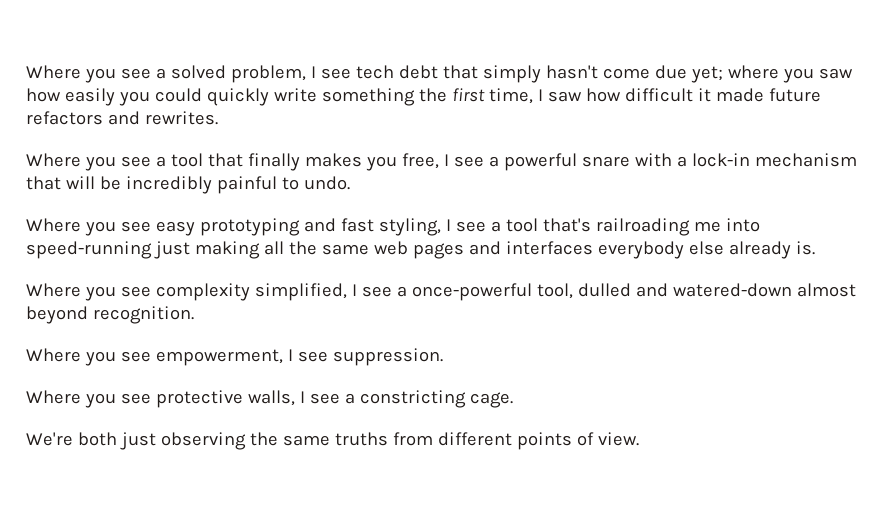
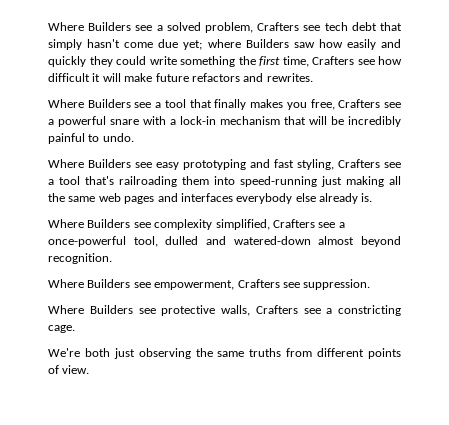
[26,65,116,83] Where you -> [48,22,132,31] Where Builders
[310,66,316,78] I -> [257,22,300,31] Crafters
[782,68,814,83] you -> [245,39,289,48] Builders
[118,88,269,106] you could quickly -> [381,39,401,48] [48,56,146,67] and quickly they could
[537,89,582,102] I saw -> [312,56,375,65] Crafters see
[715,88,764,102] made -> [102,73,153,82] will make
[84,156,116,171] you -> [87,99,131,108] Builders
[443,154,449,166] I -> [338,99,381,108] Crafters
[84,221,116,236] you -> [88,159,131,168] Builders
[445,219,451,231] I -> [338,159,380,168] Crafters
[693,221,721,232] me -> [182,176,209,185] them
[84,286,116,301] you -> [87,219,131,228] Builders
[351,284,357,296] I -> [272,219,315,228] Crafters
[84,351,116,366] you -> [87,279,131,288] Builders
[287,349,293,361] I -> [237,279,280,288] Crafters
[84,393,116,408] you -> [89,305,133,314] Builders
[299,391,305,403] I -> [255,305,298,314] Crafters

